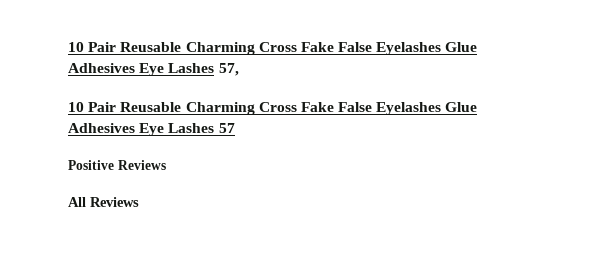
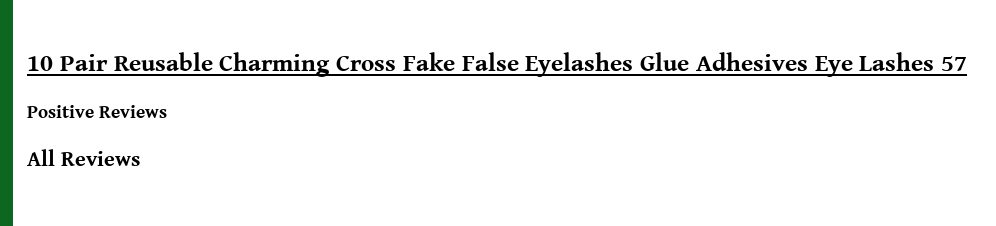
[218,63,239,76] [68,102,478,115] [68,123,215,136] 57, // 10 Pair Reusable Charming Cross Fake False Eyelashes Glue Adhesives Eye Lashes -> (935, 61) none

